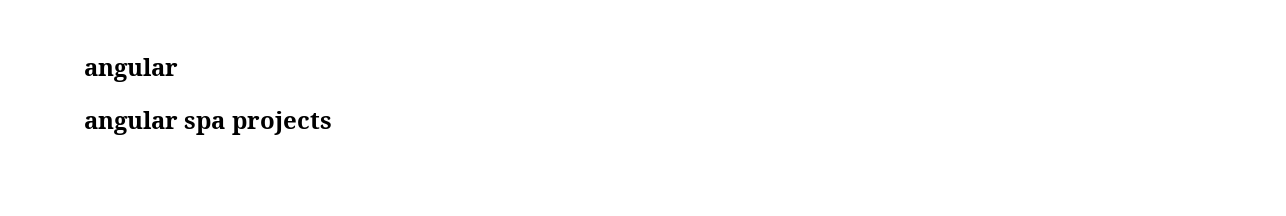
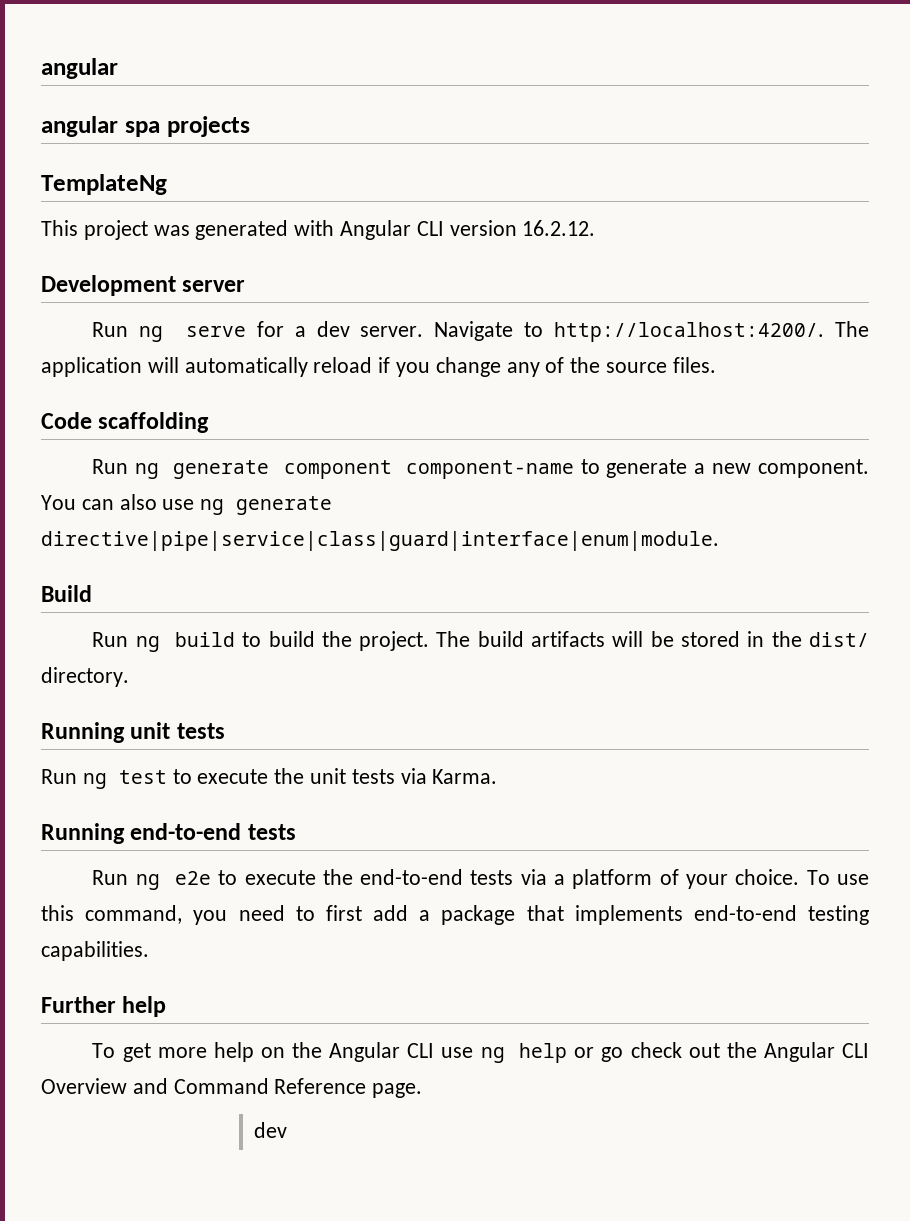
(332, 123) none -> [41,174,167,195] [41,220,596,240] [41,275,246,296] [92,321,869,342] [41,357,716,377] [41,412,210,433] [92,459,870,479] [41,494,333,515] [41,531,719,551] [41,585,92,602] [92,631,869,652] [41,667,129,687] [41,722,225,743] [41,768,498,789] [41,823,296,844] [92,869,869,890] [41,905,869,925] [41,941,149,961] [41,996,167,1017] [92,1042,870,1063] [41,1078,423,1098] [254,1122,288,1138] // TemplateNg // This project was generated with Angular CLI version 16.2.12. // Development server // Run ng serve for a dev server. Navigate to http://localhost:4200/. The application will automatically reload if you change any of the source files. // Code scaffolding // Run ng generate component component-name to generate a new component. You can also use ng generate directive|pipe|service|class|guard|interface|enum|module. // Build // Run ng build to build the project. The build artifacts will be stored in the dist/ directory. // Running unit tests // Run ng test to execute the unit tests via Karma. // Running end-to-end tests // Run ng e2e to execute the end-to-end tests via a platform of your choice. To use this command, you need to first add a package that implements end-to-end testing capabilities. // Further help // To get more help on the Angular CLI use ng help or go check out the Angular CLI Overview and Command Reference page. // dev

